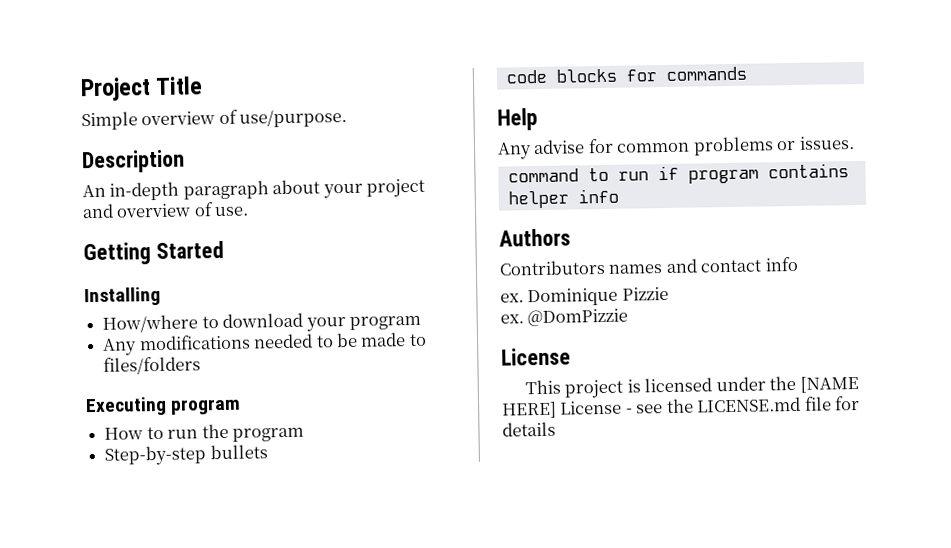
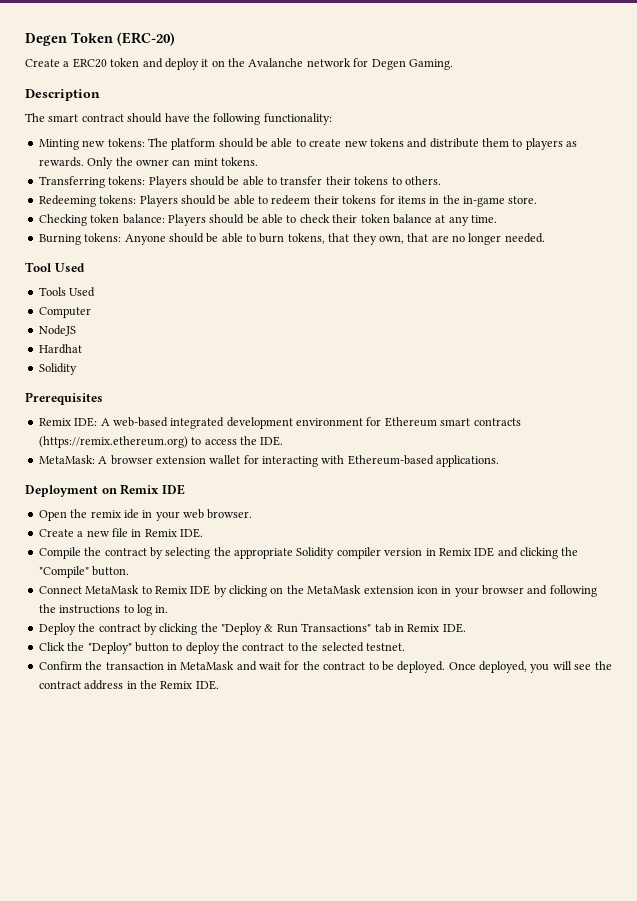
[80,76,204,102] [81,108,348,131] [82,149,185,174] [82,178,426,201] [82,202,250,219] [83,240,224,266] [84,286,161,307] [102,312,421,333] [102,332,427,356] [103,356,202,375] [85,396,242,417] [104,423,304,442] [104,444,268,466] [505,66,747,84] [497,108,538,131] [497,136,855,160] [507,163,849,184] [507,188,619,209] [499,228,571,247] [499,256,798,276] [500,286,669,307] [500,308,629,327] [501,347,571,366] [524,375,859,399] [502,395,861,419] [502,421,556,437] Project Title // Simple overview of use/purpose. // Description // An in-depth paragraph about your project and overview of use. // Getting Started // Installing // How/where to download your program // Any modifications needed to be made to files/folders // Executing program // How to run the program // Step-by-step bullets // code blocks for commands // Help // Any advise for common problems or issues. // command to run if program contains helper info // Authors // Contributors names and contact info // ex. Dominique Pizzie // ex. @DomPizzie // License // This project is licensed under the [NAME HERE] License - see the LICENSE.md file for details -> [25,32,175,46] [25,58,453,70] [25,89,100,101] [25,113,332,125] [38,138,578,150] [38,157,258,169] [38,176,441,188] [38,195,538,207] [38,214,497,226] [38,233,545,245] [25,262,85,272] [38,287,96,297] [38,307,91,318] [38,325,76,336] [38,344,82,354] [38,363,77,375] [25,392,103,405] [38,417,521,429] [38,436,284,448] [38,455,500,467] [25,484,185,497] [38,509,253,521] [38,528,203,538] [38,547,579,559] [38,566,130,578] [38,585,597,597] [38,604,169,616] [38,623,466,635] [38,642,405,654] [38,661,612,673] [38,680,219,690] Degen Token (ERC-20) // Create a ERC20 token and deploy it on the Avalanche network for Degen Gaming. // Description // The smart contract should have the following functionality: // Minting new tokens: The platform should be able to create new tokens and distribute them to players as rewards. Only the owner can mint tokens. // Transferring tokens: Players should be able to transfer their tokens to others. // Redeeming tokens: Players should be able to redeem their tokens for items in the in-game store. // Checking token balance: Players should be able to check their token balance at any time. // Burning tokens: Anyone should be able to burn tokens, that they own, that are no longer needed. // Tool Used // Tools Used // Computer // NodeJS // Hardhat // Solidity // Prerequisites // Remix IDE: A web-based integrated development environment for Ethereum smart contracts (https://remix.ethereum.org) to access the IDE. // MetaMask: A browser extension wallet for interacting with Ethereum-based applications. // Deployment on Remix IDE // Open the remix ide in your web browser. // Create a new file in Remix IDE. // Compile the contract by selecting the appropriate Solidity compiler version in Remix IDE and clicking the "Compile" button. // Connect MetaMask to Remix IDE by clicking on the MetaMask extension icon in your browser and following the instructions to log in. // Deploy the contract by clicking the "Deploy & Run Transactions" tab in Remix IDE. // Click the "Deploy" button to deploy the contract to the selected testnet. // Confirm the transaction in MetaMask and wait for the contract to be deployed. Once deployed, you will see the contract address in the Remix IDE.

